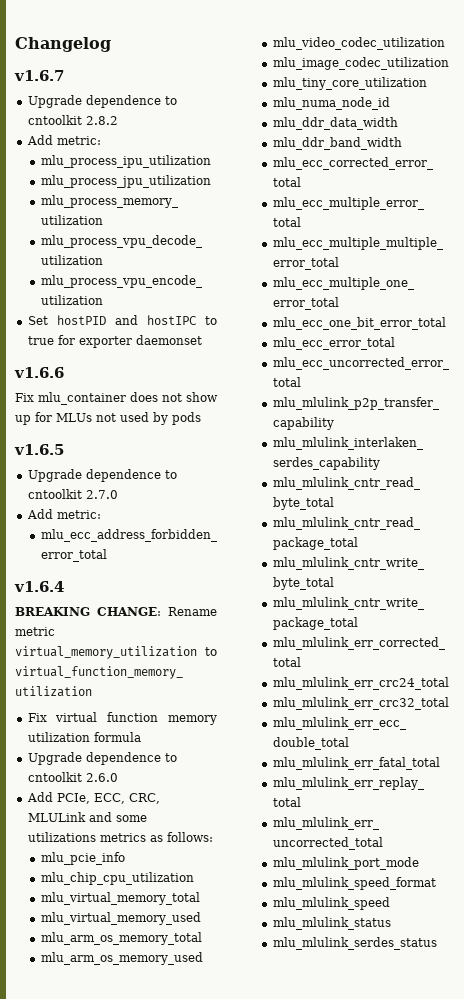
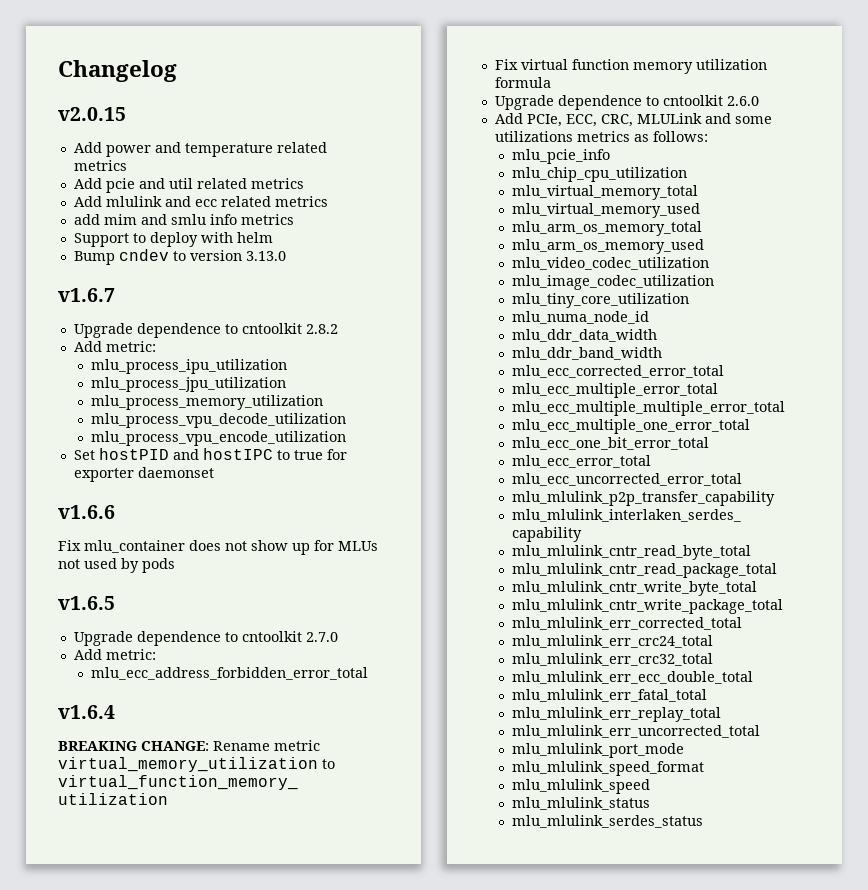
(111, 44) none -> [58,107,126,121] [73,142,327,157] [73,160,127,171] [73,178,304,193] [73,196,328,207] [73,214,294,225] [73,232,273,247] [73,249,286,265] // v2.0.15 // Add power and temperature related metrics // Add pcie and util related metrics // Add mlulink and ecc related metrics // add mim and smlu info metrics // Support to deploy with helm // Bump cndev to version 3.13.0

